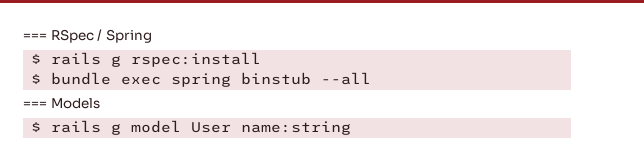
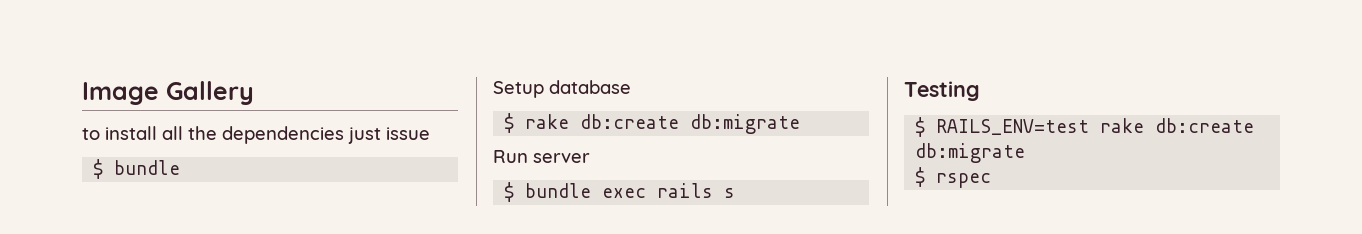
[23,29,152,43] [31,52,262,67] [31,72,372,87] [23,98,100,109] [31,120,352,135] === RSpec / Spring // $ rails g rspec:install // $ bundle exec spring binstub --all // === Models // $ rails g model User name:string -> [82,81,254,105] [82,126,430,144] [93,159,181,179] [493,80,631,98] [504,113,801,134] [493,150,590,163] [504,182,736,202] [904,81,980,101] [915,117,1255,137] [915,143,1026,163] [915,167,992,188] Image Gallery // to install all the dependencies just issue // $ bundle // Setup database // $ rake db:create db:migrate // Run server // $ bundle exec rails s // Testing // $ RAILS_ENV=test rake db:create db:migrate // $ rspec

